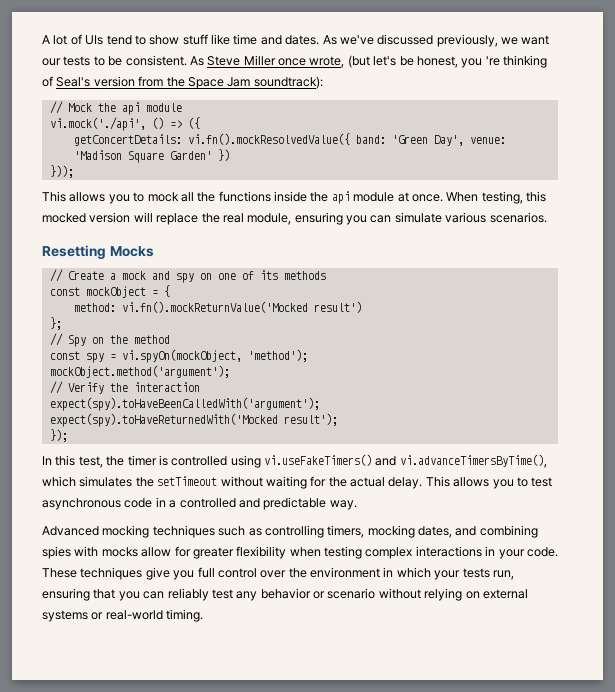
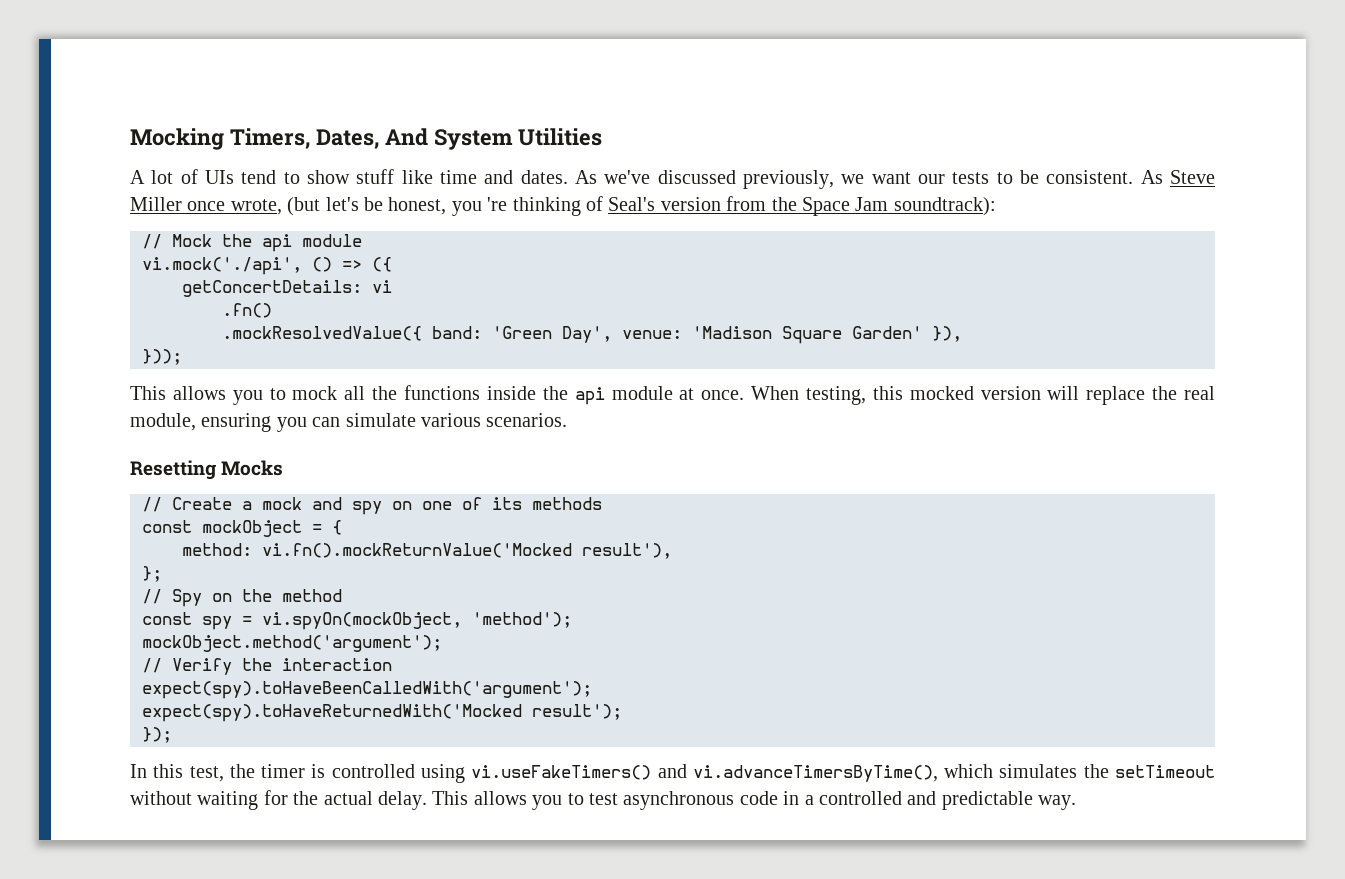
(42, 39) none -> [130,128,602,150] Mocking Timers, Dates, And System Utilities //
[187,133,350,145] vi.fn().mockResolvedValue({ -> [372,280,392,293] [222,303,272,318] [222,326,422,341] vi // .fn() // .mockResolvedValue({
[217,149,230,161] }) -> [932,326,962,342] }),
[313,301,362,313] result') -> [582,543,672,559] result'),
[42,525,538,538] [42,546,558,559] [42,567,514,580] [42,588,528,601] [42,609,204,622] // Advanced mocking techniques such as controlling timers, mocking dates, and combining spies with mocks allow for greater flexibility when testing complex interactions in your code. These techniques give you full control over the environment in which your tests run, ensuring that you can reliably test any behavior or scenario without relying on external systems or real-world timing. -> (1077, 802) none

